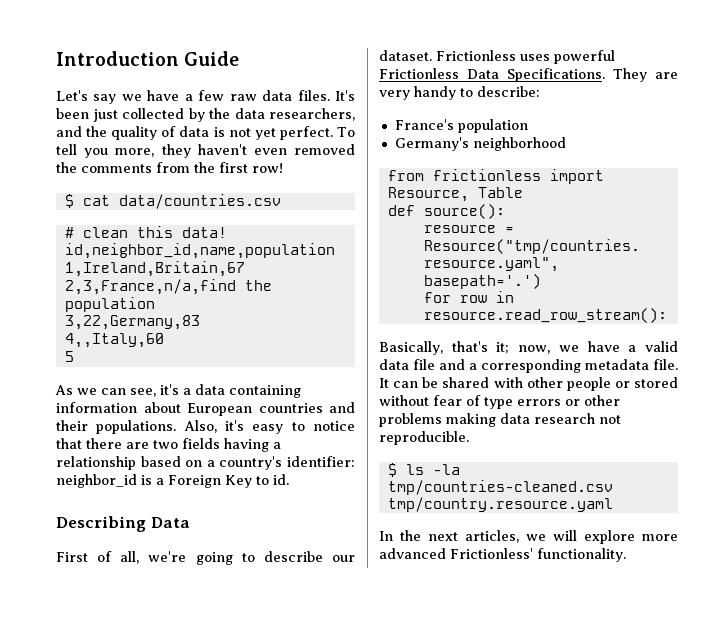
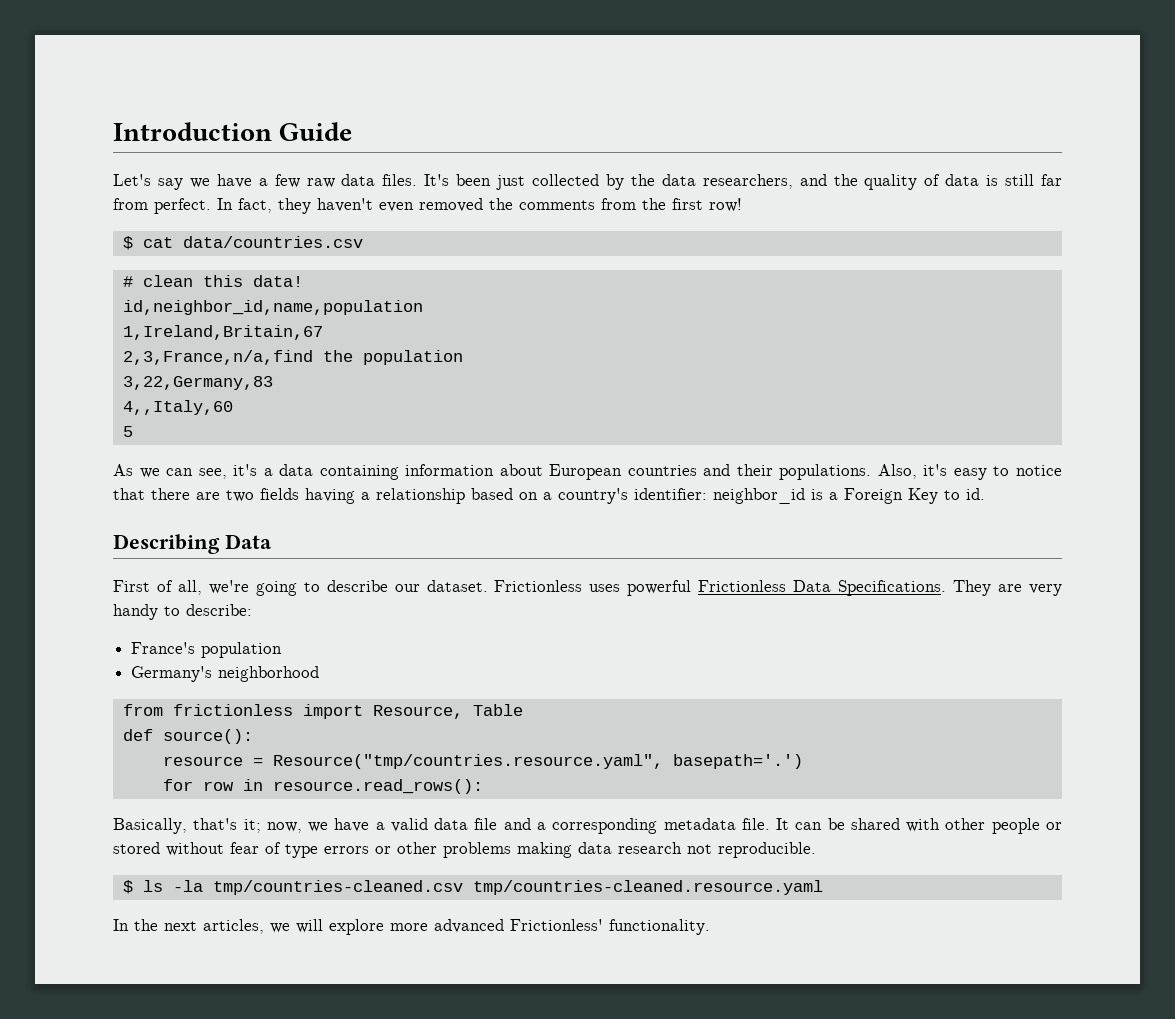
[228,126,356,140] [56,144,155,158] not yet perfect. To tell you more, -> [1005,174,1062,186] [113,198,272,214] still far from perfect. In fact,
[423,308,667,323] resource.read_row_stream(): -> [272,779,483,794] resource.read_rows():
[387,497,613,512] tmp/country.resource.yaml -> [472,880,823,895] tmp/countries-cleaned.resource.yaml

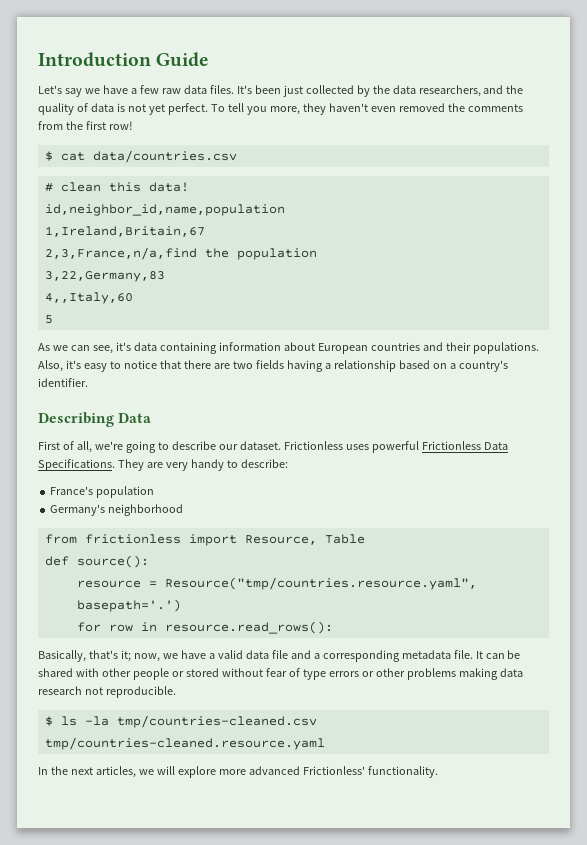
[1005,174,1062,186] [113,198,272,214] still far from perfect. In fact, -> [127,103,300,115] not yet perfect. To tell you more,
[263,468,273,476] a -> (131, 346) none
[634,488,985,504] identifier: neighbor_id is a Foreign Key to id. -> [38,378,88,387] identifier.

